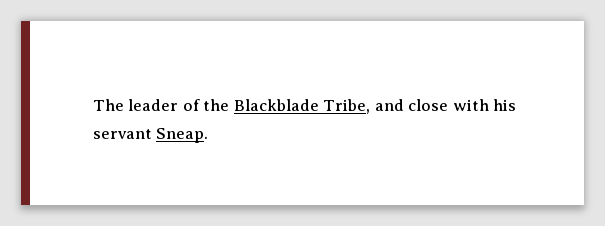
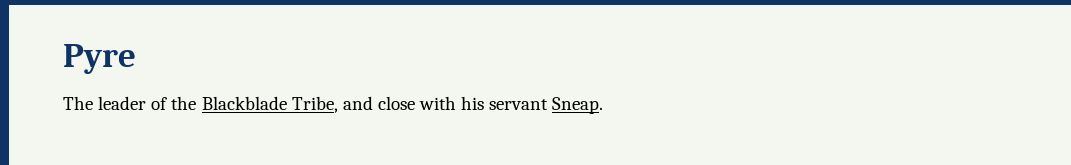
(93, 105) none -> [63,44,136,74] Pyre //

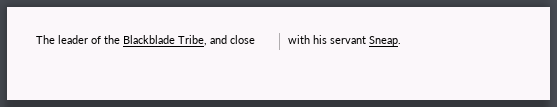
[63,44,136,74] Pyre // -> (36, 39) none

